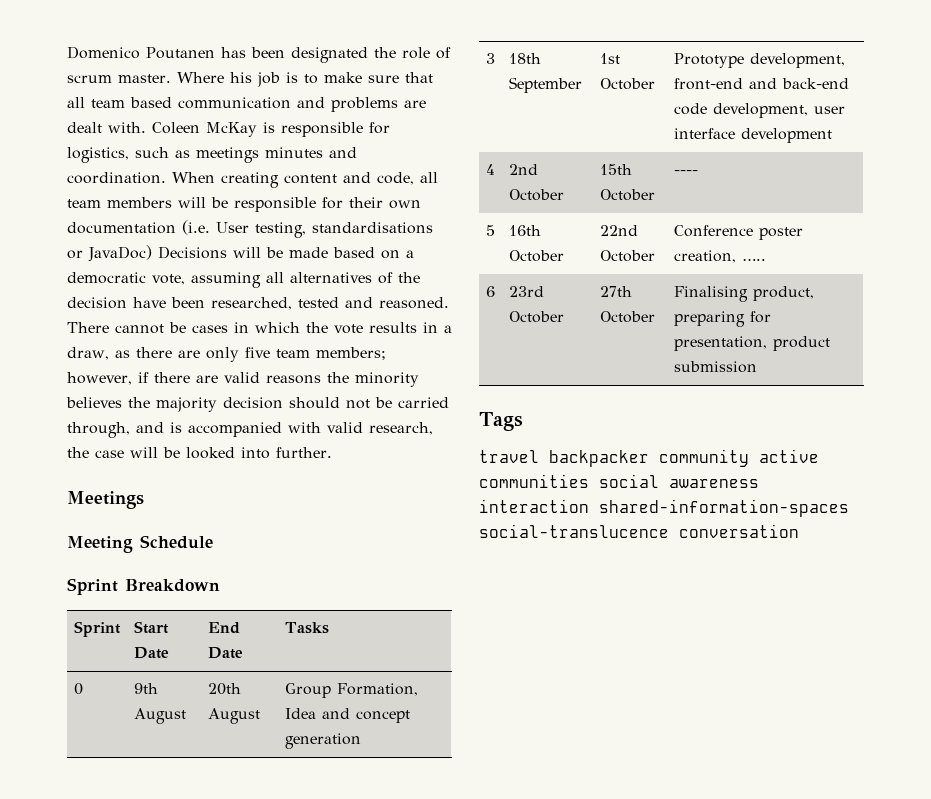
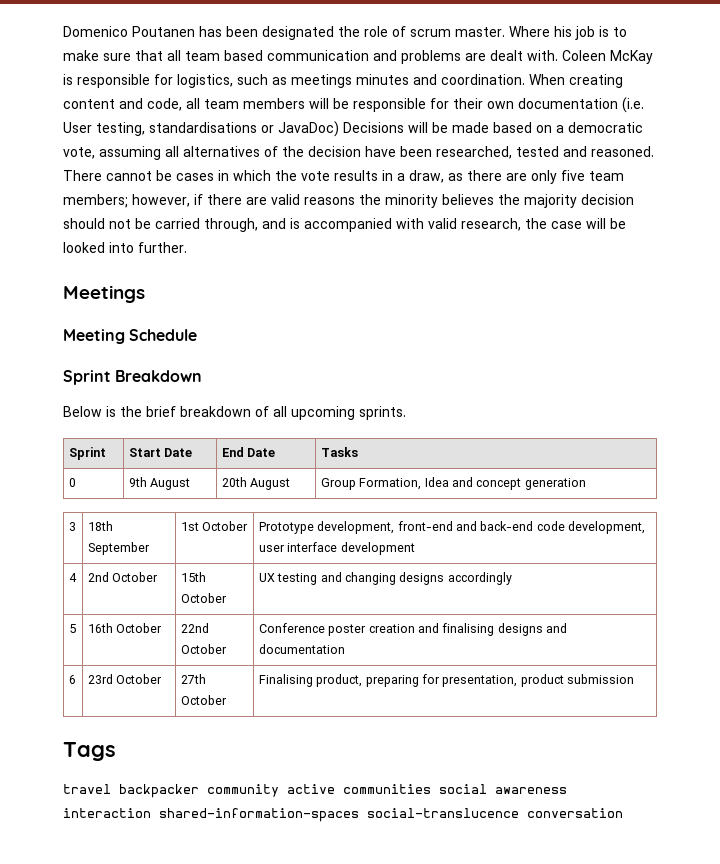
(220, 585) none -> [63,406,406,420] // Below is the brief breakdown of all upcoming sprints.
[673,170,698,175] ---- -> [258,572,512,585] UX testing and changing designs accordingly
[673,250,766,263] creation, ….. -> [368,623,568,636] [258,644,345,654] creation and finalising designs and documentation

